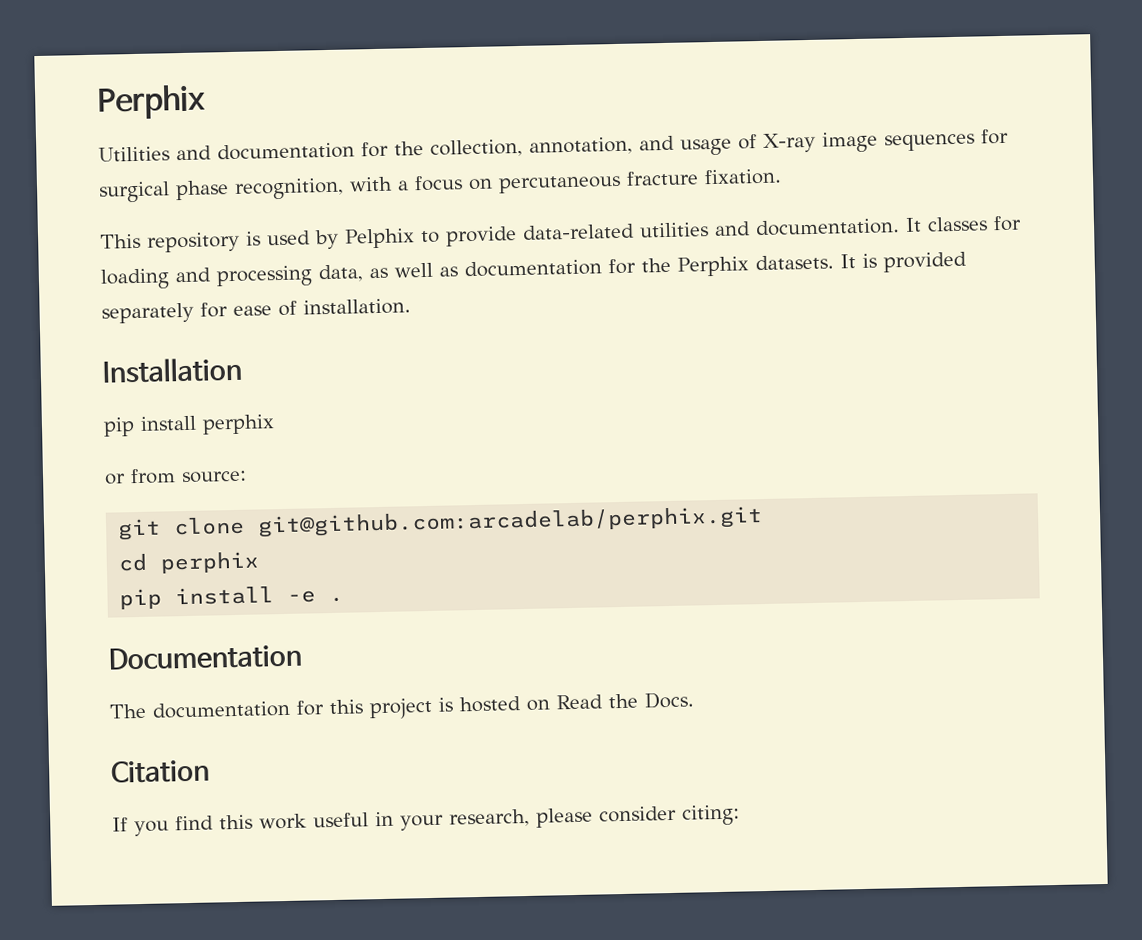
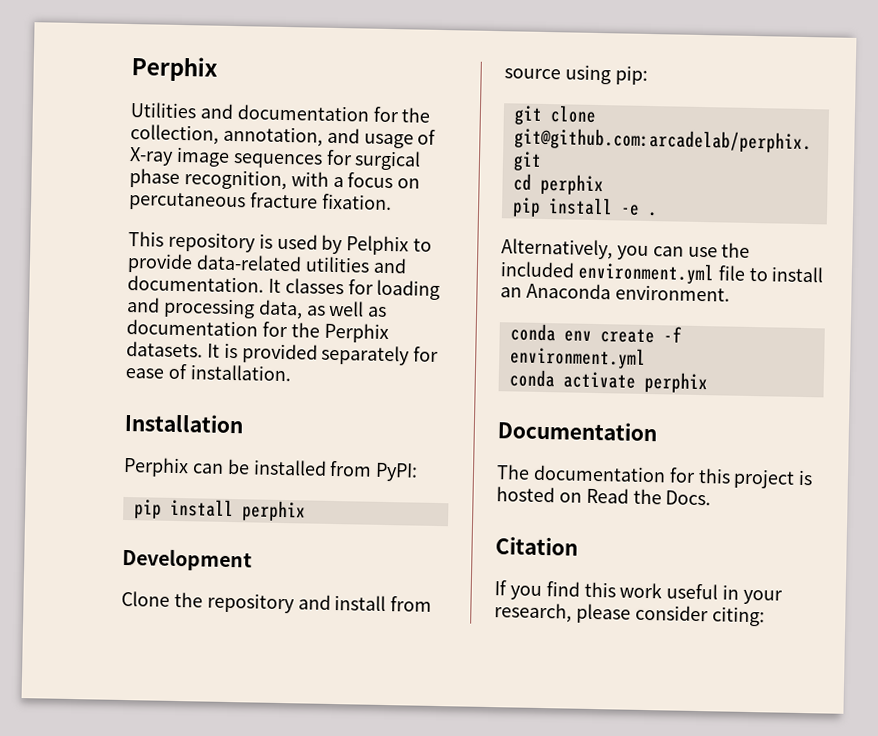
[103,414,275,437] [104,468,247,485] pip install perphix // or from source: -> [123,456,419,482] [133,498,306,522] [122,548,252,572] [121,590,433,614] [504,64,648,85] Perphix can be installed from PyPI: // pip install perphix // Development // Clone the repository and install from source using pip:
(345, 599) none -> [501,238,751,260] [500,261,825,285] [500,282,730,302] [509,323,682,344] [509,346,646,369] [508,369,708,394] // Alternatively, you can use the included environment.yml file to install an Anaconda environment. // conda env create -f environment.yml // conda activate perphix

